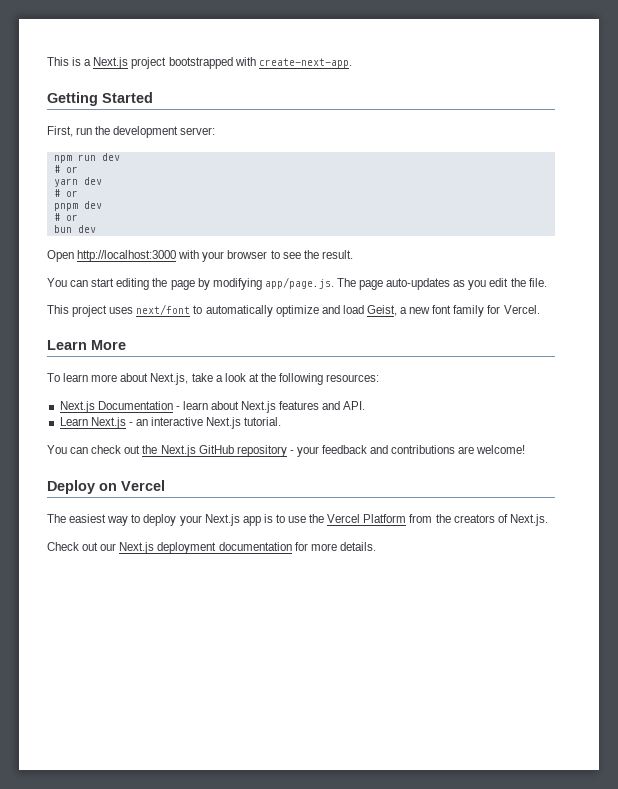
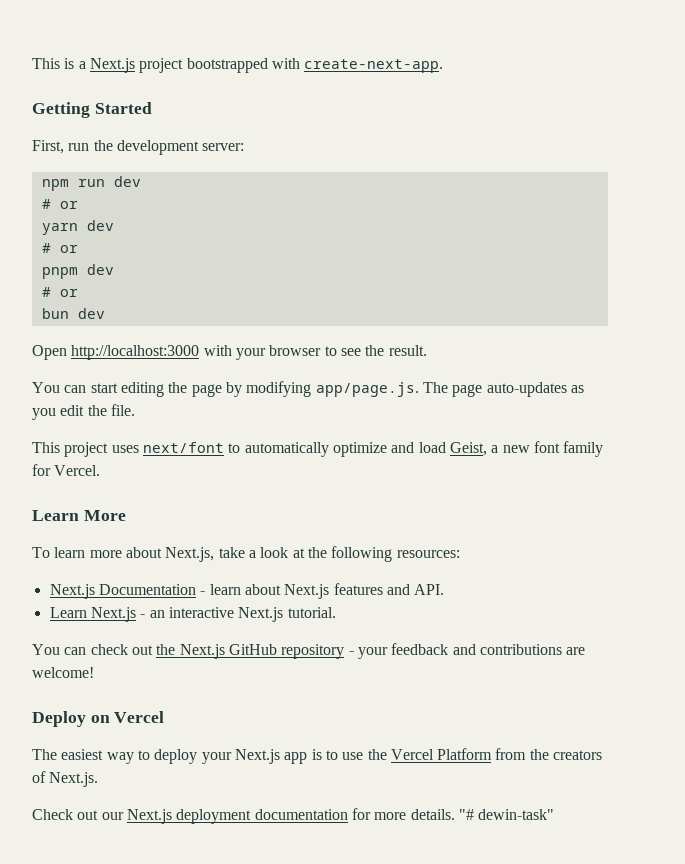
(376, 546) none -> [458,809,555,820] "# dewin-task"

